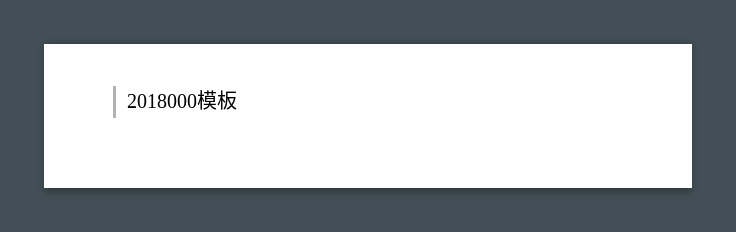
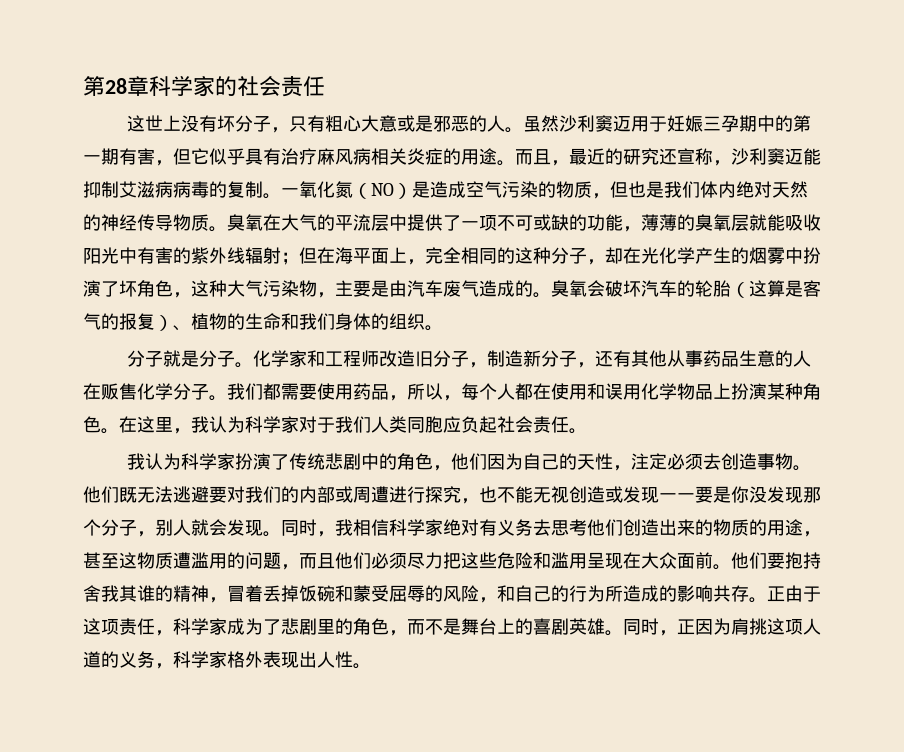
[126,90,237,110] 2018000模板 -> [83,76,325,97] [127,115,812,133] [83,148,821,166] [83,181,808,199] [83,214,821,232] [83,247,821,265] [83,280,821,298] [83,313,443,331] [127,350,812,368] [83,383,821,401] [83,416,587,434] [127,453,812,471] [83,486,821,504] [83,519,821,537] [83,552,821,570] [83,585,821,603] [83,618,821,636] [83,651,371,669] 第28章科学家的社会责任 // 这世上没有坏分子，只有粗心大意或是邪恶的人。虽然沙利窦迈用于妊娠三孕期中的第一期有害，但它似乎具有治疗麻风病相关炎症的用途。而且，最近的研究还宣称，沙利窦迈能抑制艾滋病病毒的复制。一氧化氮（NO）是造成空气污染的物质，但也是我们体内绝对天然的神经传导物质。臭氧在大气的平流层中提供了一项不可或缺的功能，薄薄的臭氧层就能吸收阳光中有害的紫外线辐射；但在海平面上，完全相同的这种分子，却在光化学产生的烟雾中扮演了坏角色，这种大气污染物，主要是由汽车废气造成的。臭氧会破坏汽车的轮胎（这算是客气的报复）、植物的生命和我们身体的组织。 // 分子就是分子。化学家和工程师改造旧分子，制造新分子，还有其他从事药品生意的人在贩售化学分子。我们都需要使用药品，所以，每个人都在使用和误用化学物品上扮演某种角色。在这里，我认为科学家对于我们人类同胞应负起社会责任。 // 我认为科学家扮演了传统悲剧中的角色，他们因为自己的天性，注定必须去创造事物。他们既无法逃避要对我们的内部或周遭进行探究，也不能无视创造或发现一一要是你没发现那个分子，别人就会发现。同时，我相信科学家绝对有义务去思考他们创造出来的物质的用途，甚至这物质遭滥用的问题，而且他们必须尽力把这些危险和滥用呈现在大众面前。他们要抱持舍我其谁的精神，冒着丢掉饭碗和蒙受屈辱的风险，和自己的行为所造成的影响共存。正由于这项责任，科学家成为了悲剧里的角色，而不是舞台上的喜剧英雄。同时，正因为肩挑这项人道的义务，科学家格外表现出人性。

